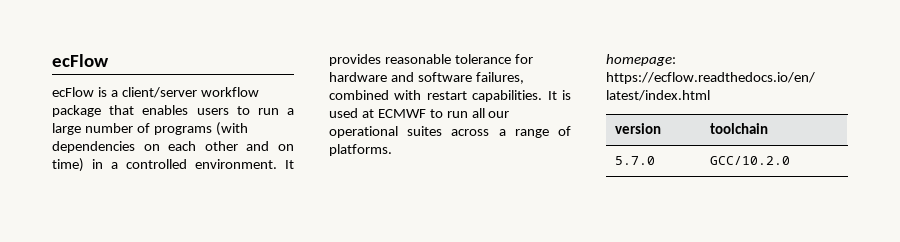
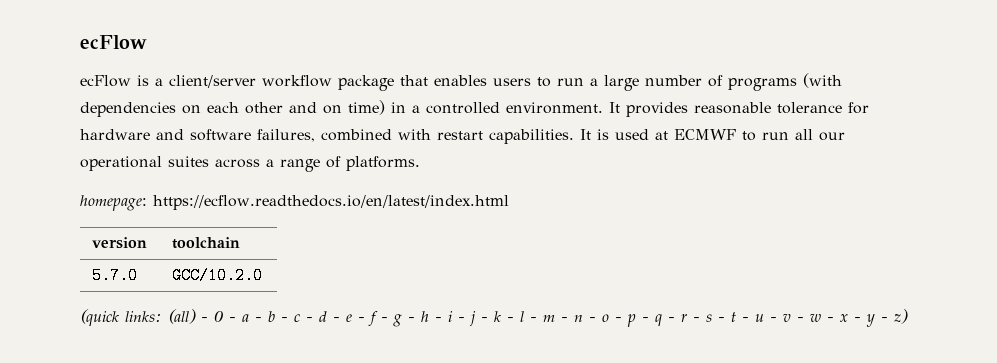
(790, 160) none -> [80,309,908,327] // (quick links: (all) - 0 - a - b - c - d - e - f - g - h - i - j - k - l - m - n - o - p - q - r - s - t - u - v - w - x - y - z)

